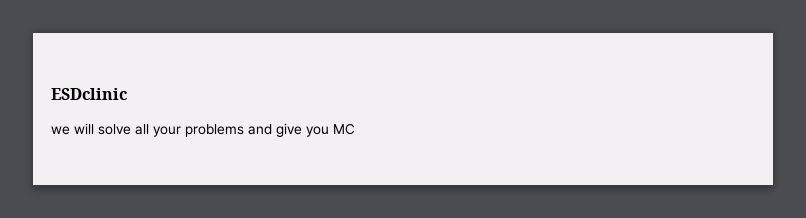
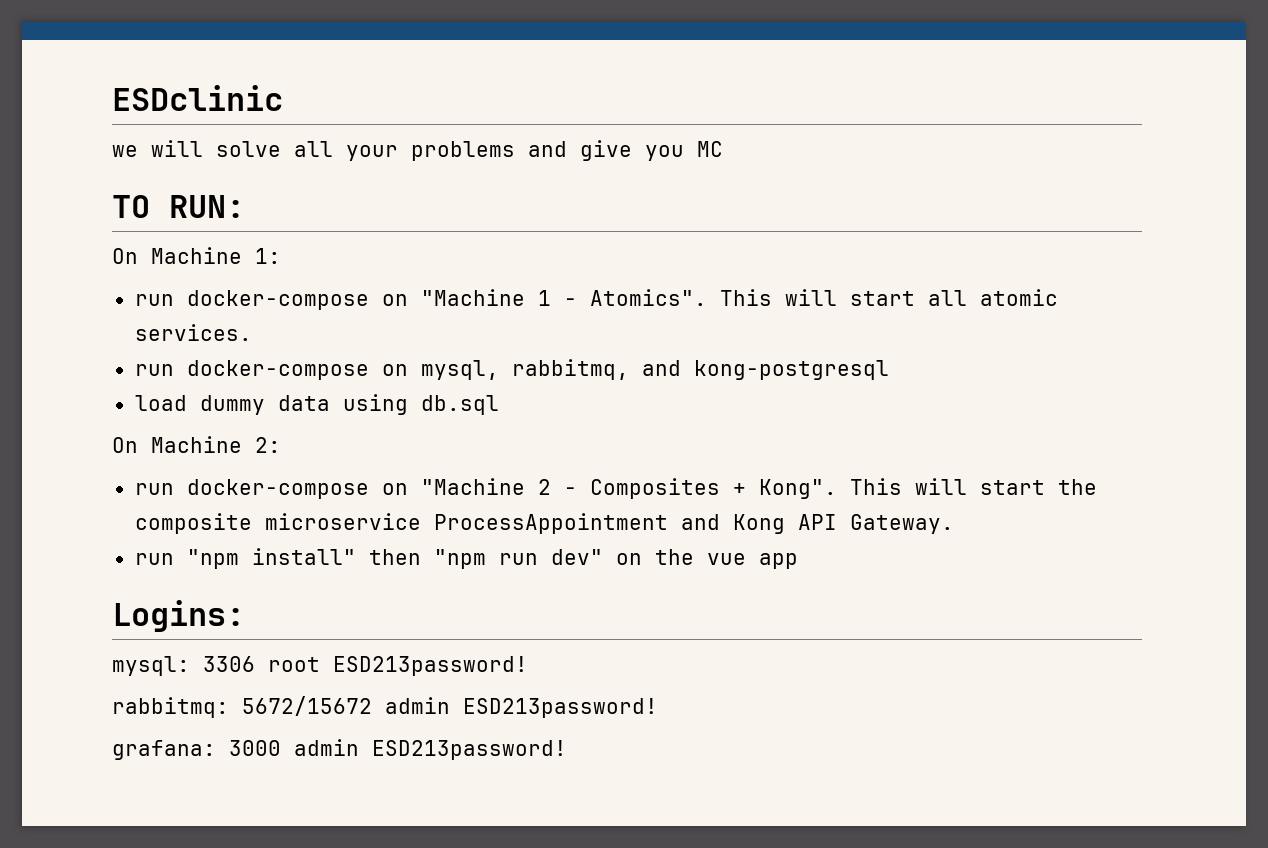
(355, 129) none -> [112,195,245,218] [112,247,281,264] [134,289,1058,310] [134,324,252,341] [134,359,889,380] [134,394,499,415] [112,436,281,453] [134,478,1097,499] [134,513,954,534] [134,548,798,569] [112,600,245,632] [112,656,528,676] [112,696,658,718] [112,739,567,760] // TO RUN: // On Machine 1: // run docker-compose on "Machine 1 - Atomics". This will start all atomic services. // run docker-compose on mysql, rabbitmq, and kong-postgresql // load dummy data using db.sql // On Machine 2: // run docker-compose on "Machine 2 - Composites + Kong". This will start the composite microservice ProcessAppointment and Kong API Gateway. // run "npm install" then "npm run dev" on the vue app // Logins: // mysql: 3306 root ESD213password! // rabbitmq: 5672/15672 admin ESD213password! // grafana: 3000 admin ESD213password!

